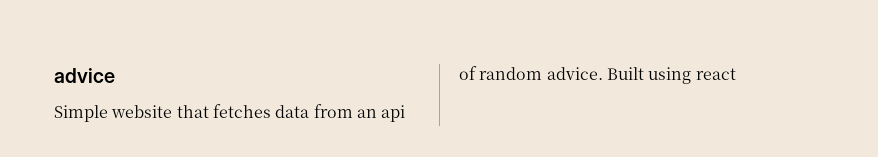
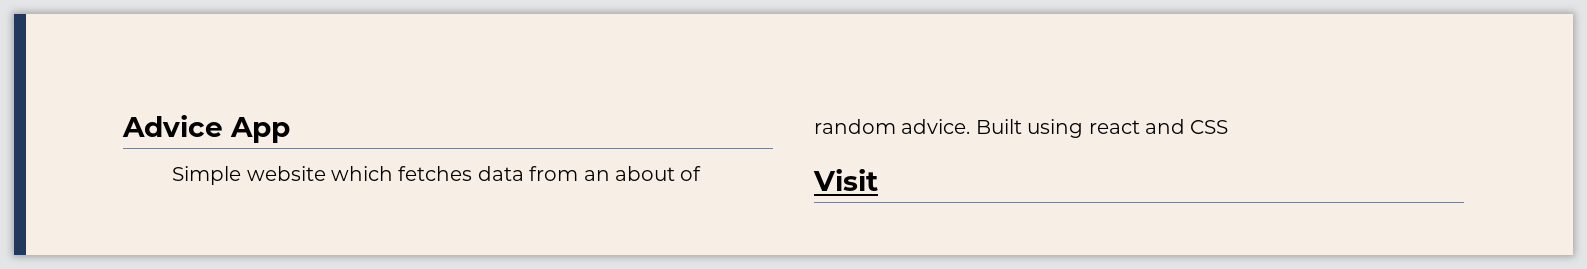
[54,68,115,83] advice -> [122,115,290,143] Advice App
[176,105,209,118] that -> [331,166,394,181] which
[381,105,406,122] api -> [615,166,676,181] about
(736, 74) none -> [1145,119,1229,134] [813,169,878,191] and CSS // Visit

